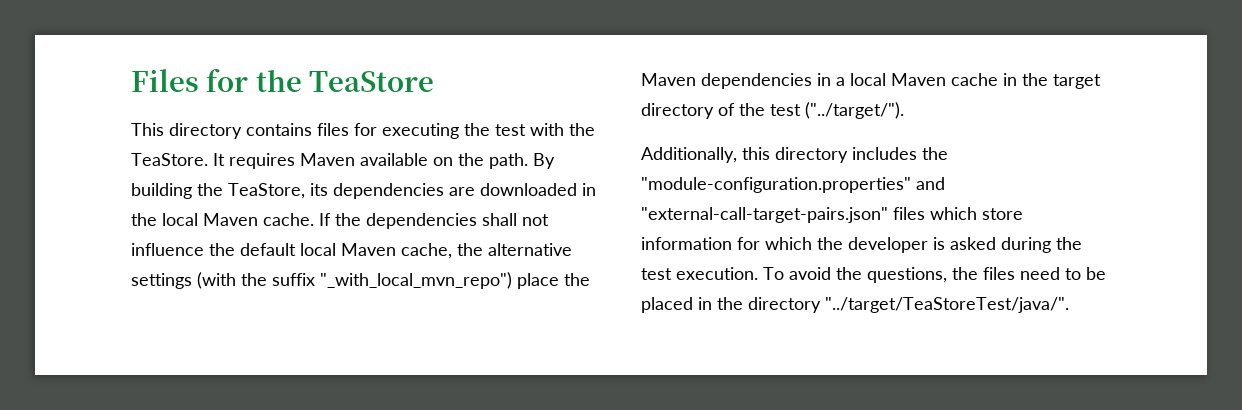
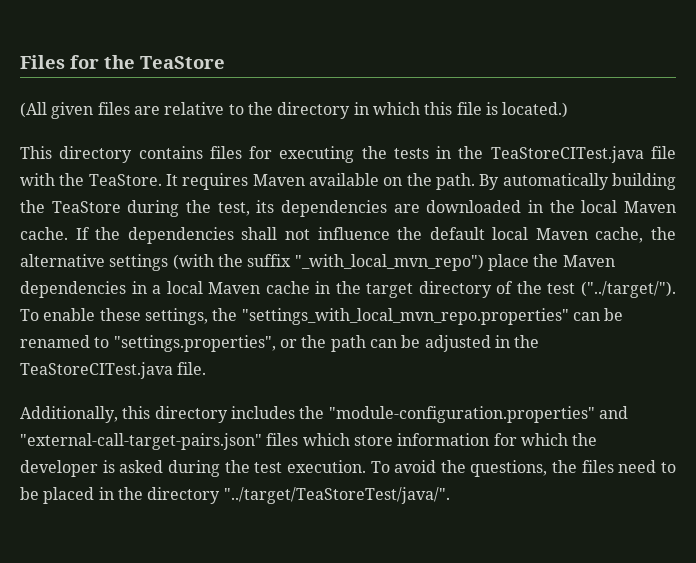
(435, 81) none -> [20,102,569,119] // (All given files are relative to the directory in which this file is located.)
[495,124,526,136] test -> [393,146,676,163] tests in the TeaStoreCITest.java file
(555, 161) none -> [502,173,609,190] automatically
[228,183,305,199] TeaStore, -> [51,200,250,217] TeaStore during the test,
(904, 110) none -> [20,308,624,325] [20,335,540,352] [20,362,207,379] To enable these settings, the "settings_with_local_mvn_repo.properties" can be renamed to "settings.properties", or the path can be adjusted in the TeaStoreCITest.java file.

